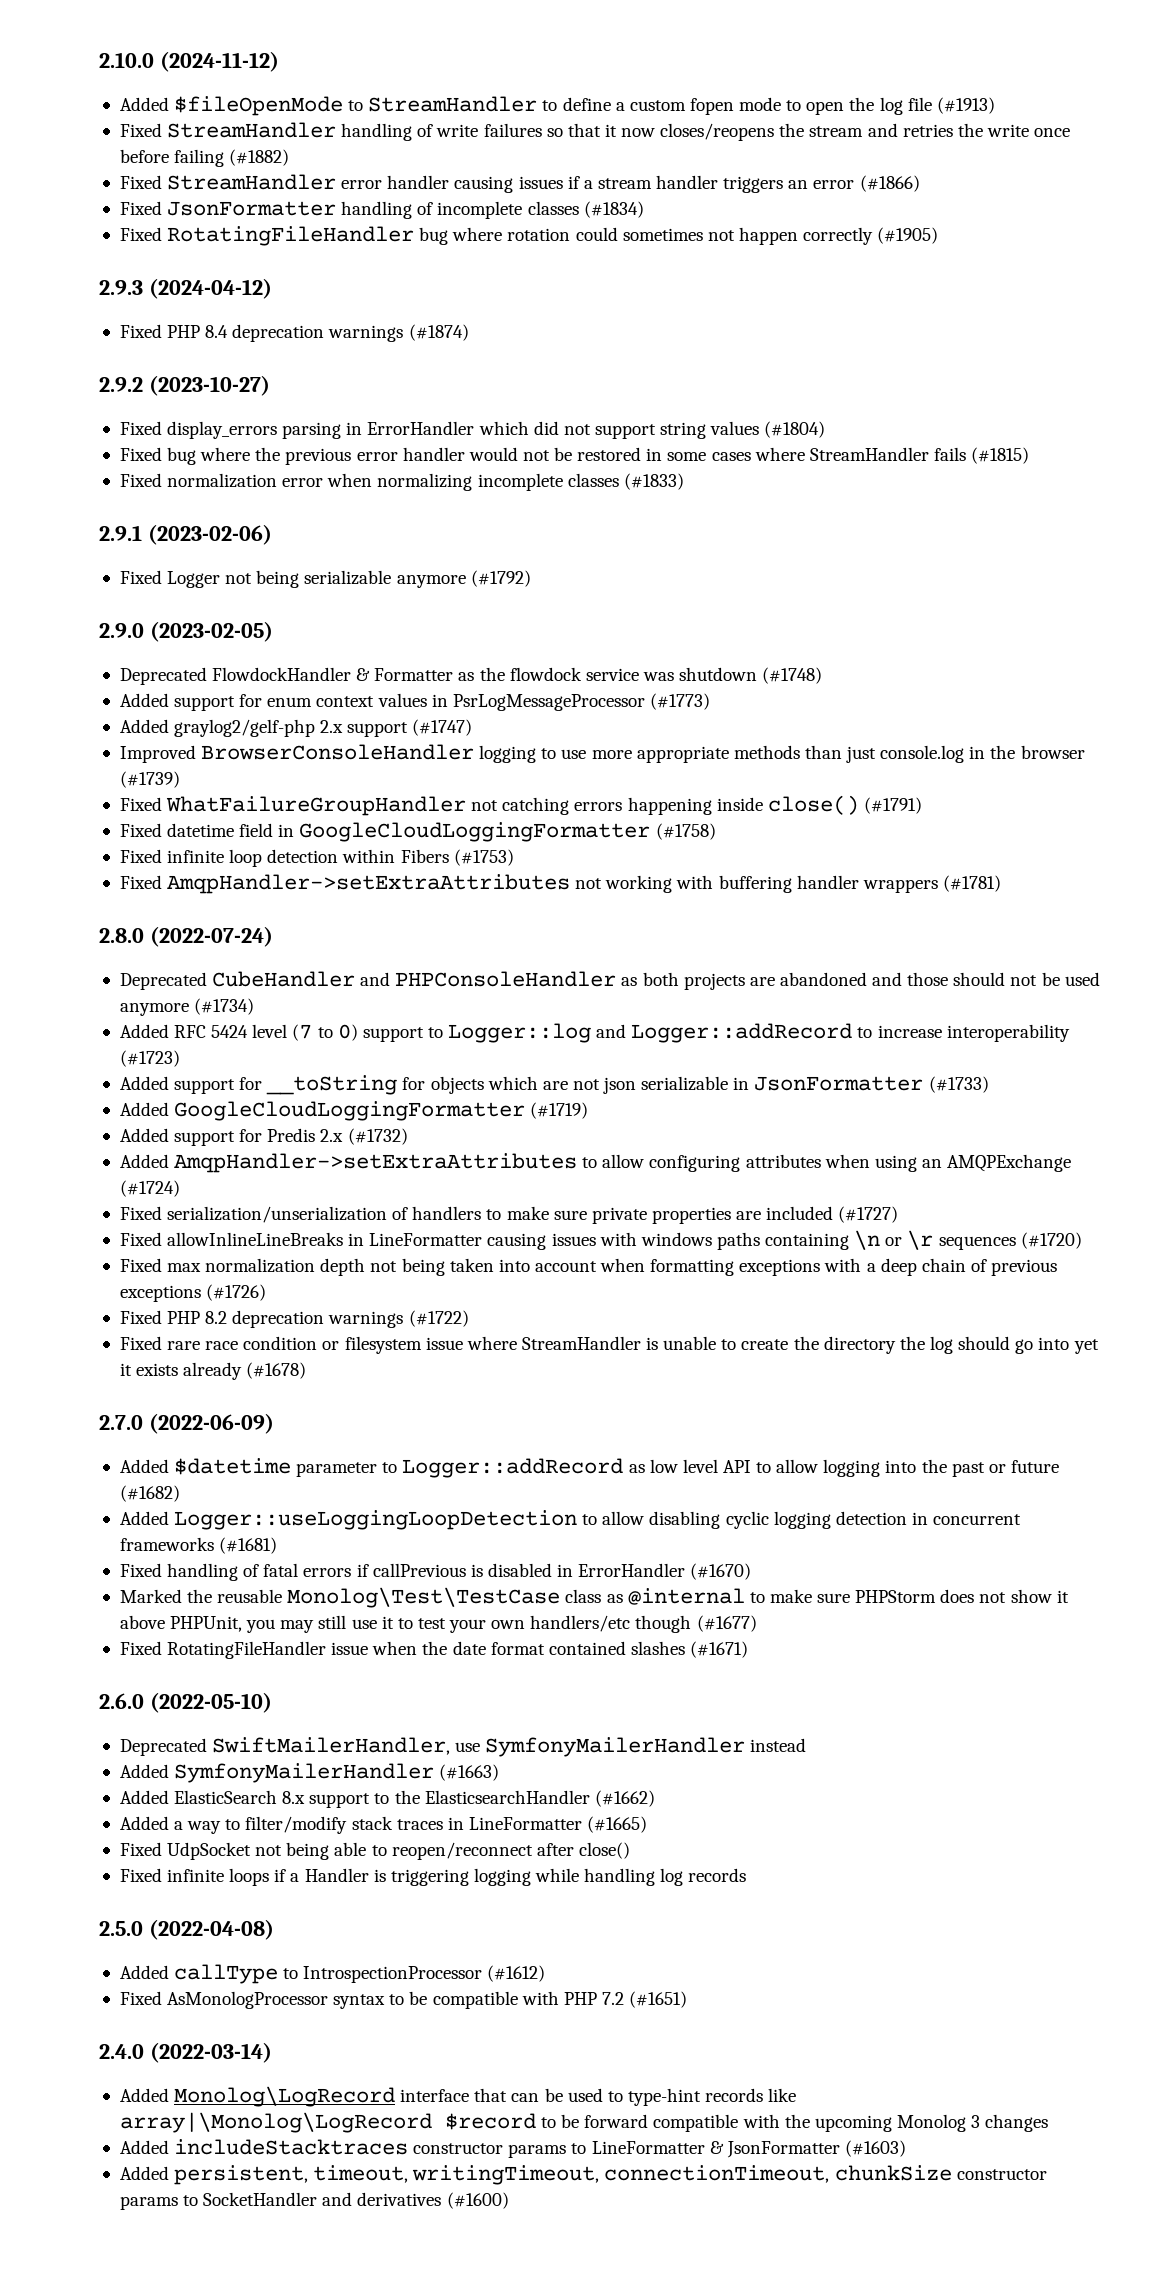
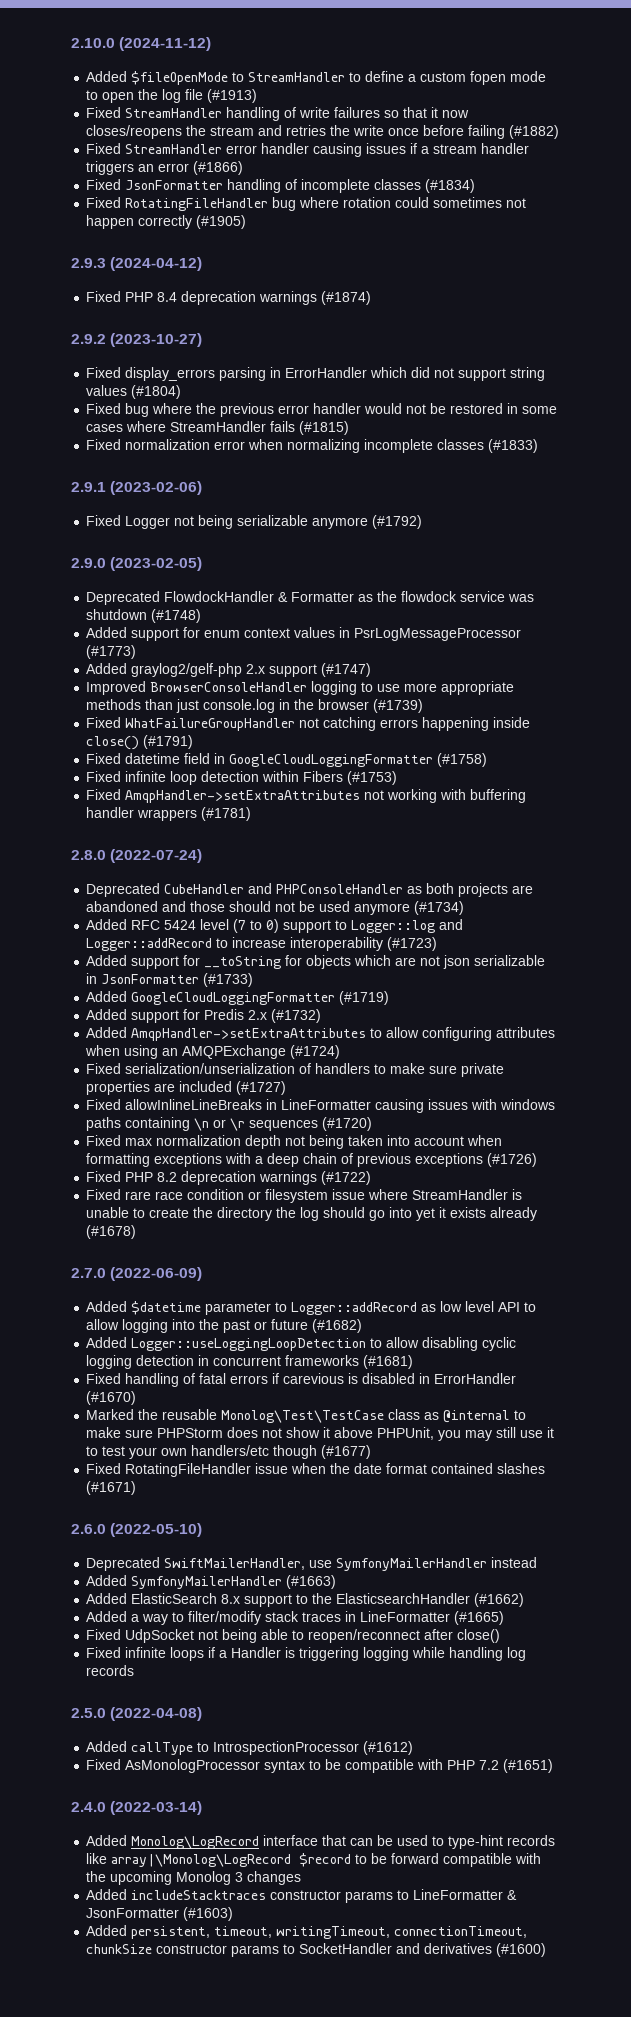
[372,1563,466,1577] callPrevious -> [283,1373,345,1384] carevious

